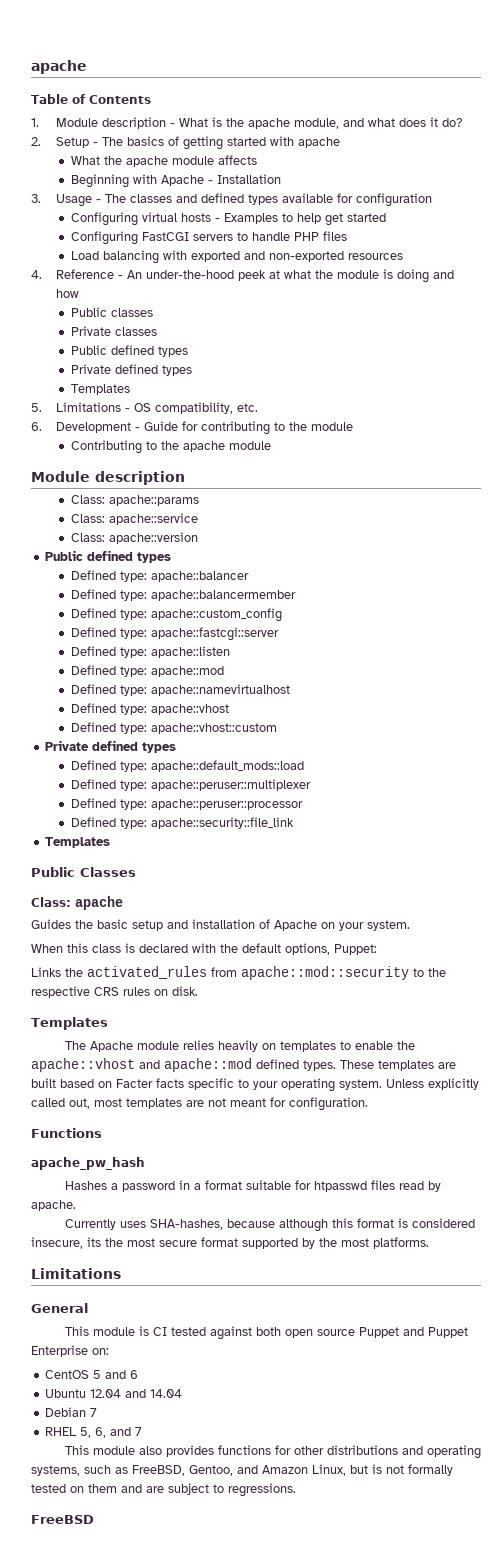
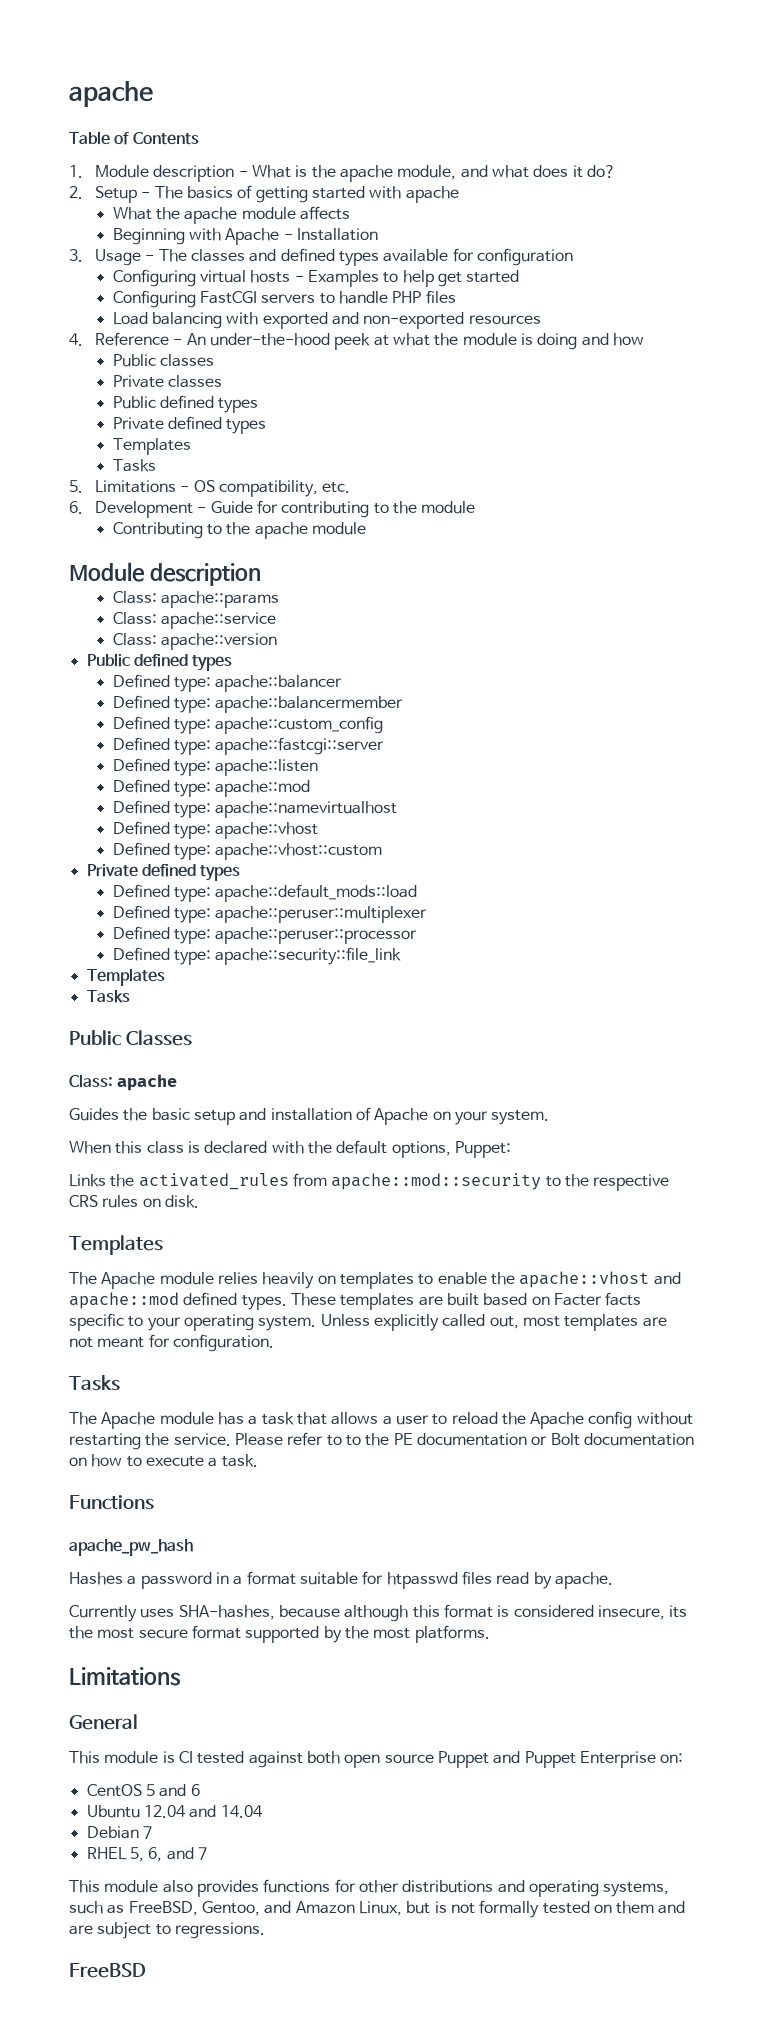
(130, 389) none -> [112,459,156,472] // Tasks
(111, 842) none -> [86,990,130,1003] // Tasks
(368, 1104) none -> [69,1375,120,1391] [69,1411,693,1429] [69,1432,694,1450] [69,1454,258,1467] // Tasks // The Apache module has a task that allows a user to reload the Apache config without restarting the service. Please refer to to the PE documentation or Bolt documentation on how to execute a task.

